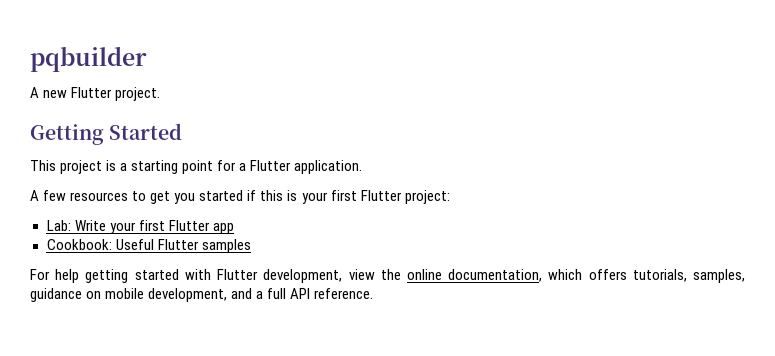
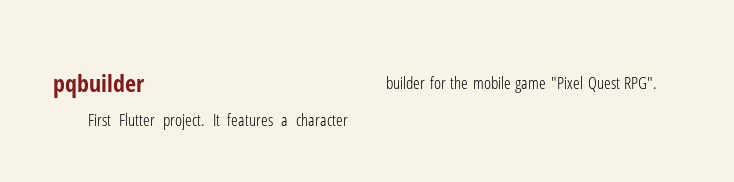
[30,87,68,98] A new -> [88,114,112,126] First
[30,123,183,145] [30,160,363,174] [30,190,450,204] [46,220,234,234] [46,239,251,253] [30,269,745,283] [30,288,374,302] // Getting Started // This project is a starting point for a Flutter application. // A few resources to get you started if this is your first Flutter project: // Lab: Write your first Flutter app // Cookbook: Useful Flutter samples // For help getting started with Flutter development, view the online documentation, which offers tutorials, samples, guidance on mobile development, and a full API reference. -> [212,113,348,126] [386,76,658,93] It features a character builder for the mobile game "Pixel Quest RPG".

